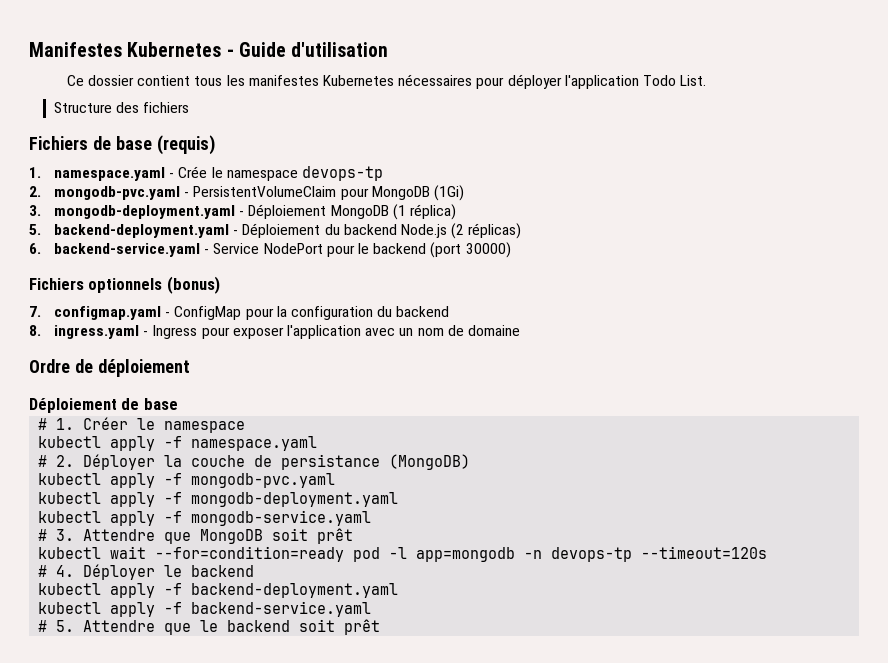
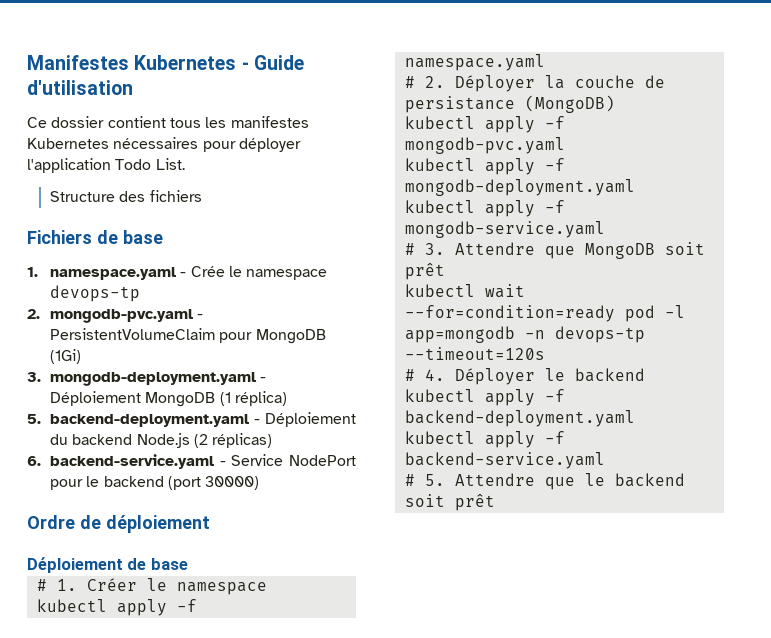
[156,135,215,155] (requis) -> (163, 237) none
[29,276,220,294] [29,306,450,320] [29,325,520,339] // Fichiers optionnels (bonus) // 7. configmap.yaml - ConfigMap pour la configuration du backend // 8. ingress.yaml - Ingress pour exposer l'application avec un nom de domaine -> (260, 483) none

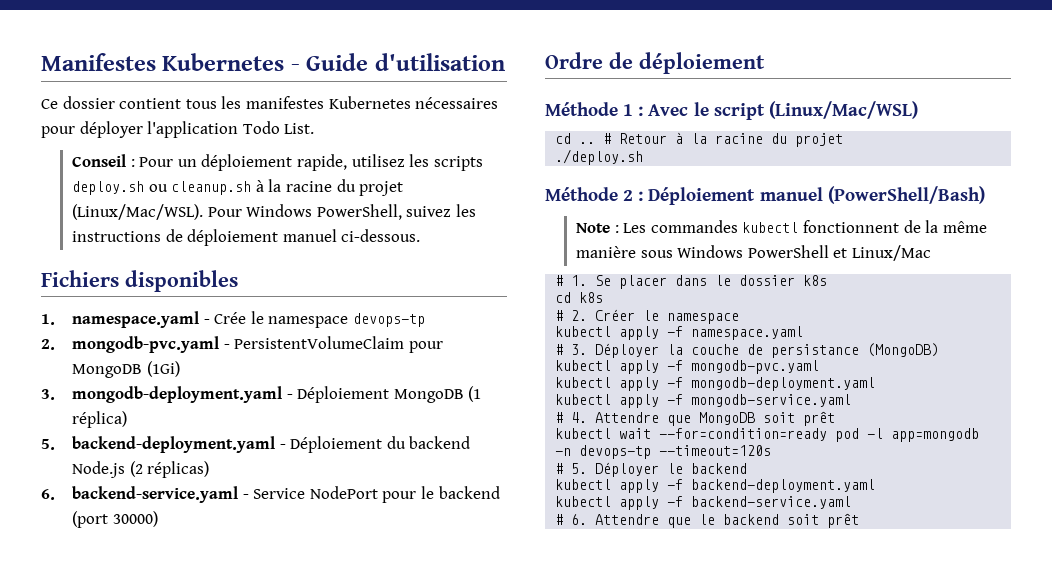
[50,190,202,202] Structure des fichiers -> [72,154,483,171] [72,179,404,196] [72,204,477,220] [72,229,421,246] Conseil : Pour un déploiement rapide, utilisez les scripts deploy.sh ou cleanup.sh à la racine du projet (Linux/Mac/WSL). Pour Windows PowerShell, suivez les instructions de déploiement manuel ci-dessous.
[96,230,163,244] de base -> [125,270,238,292] disponibles
[27,557,188,573] [36,579,77,591] Déploiement de base // # 1. -> [545,101,918,120] [555,132,844,147] [555,149,644,165] [545,186,985,205] [576,220,987,233] [576,245,932,261] [555,275,828,289] [555,292,604,303] [555,310,588,321] Méthode 1 : Avec le script (Linux/Mac/WSL) // cd .. # Retour à la racine du projet // ./deploy.sh // Méthode 2 : Déploiement manuel (PowerShell/Bash) // Note : Les commandes kubectl fonctionnent de la même manière sous Windows PowerShell et Linux/Mac // # 1. Se placer dans le dossier k8s // cd k8s // # 2.
[424,76,445,88] 2. -> [571,344,588,355] 3.
[424,243,445,255] 3. -> [571,412,588,423] 4.
[424,369,445,381] 4. -> [571,463,588,474] 5.
[424,474,445,486] 5. -> [571,514,588,525] 6.

